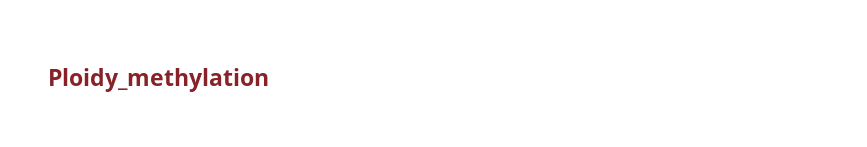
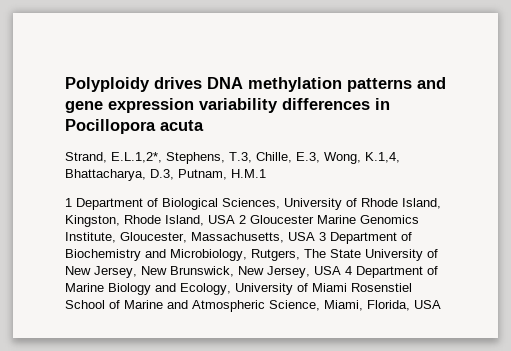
[48,68,269,92] Ploidy_methylation -> [65,77,446,92] [65,98,390,113] [65,119,204,134] [65,152,400,164] [65,169,266,181] [65,198,441,210] [65,215,419,227] [65,232,412,244] [65,249,438,261] [65,266,438,278] [65,283,412,295] [65,300,441,312] Polyploidy drives DNA methylation patterns and gene expression variability differences in Pocillopora acuta // Strand, E.L.1,2*, Stephens, T.3, Chille, E.3, Wong, K.1,4, Bhattacharya, D.3, Putnam, H.M.1 // 1 Department of Biological Sciences, University of Rhode Island, Kingston, Rhode Island, USA 2 Gloucester Marine Genomics Institute, Gloucester, Massachusetts, USA 3 Department of Biochemistry and Microbiology, Rutgers, The State University of New Jersey, New Brunswick, New Jersey, USA 4 Department of Marine Biology and Ecology, University of Miami Rosenstiel School of Marine and Atmospheric Science, Miami, Florida, USA

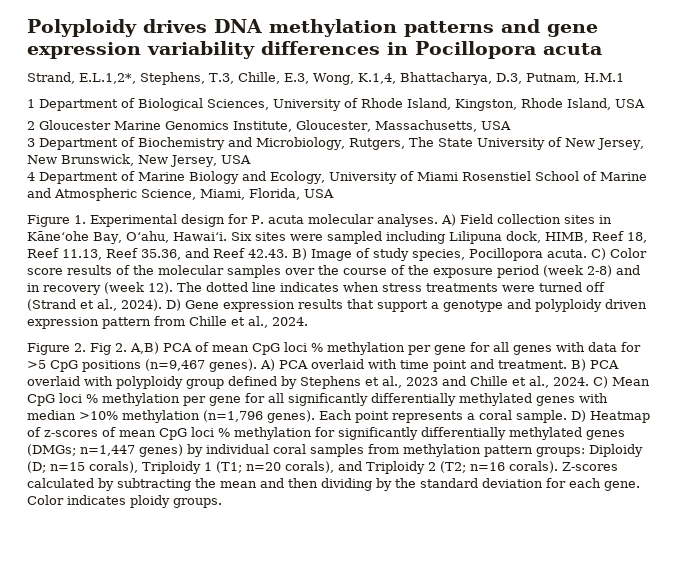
(235, 219) none -> (645, 103) //
(315, 236) none -> (511, 125) //
(341, 270) none -> (251, 159) //
(441, 304) none -> [27,214,612,227] [27,231,647,244] [27,248,647,261] [27,265,640,278] [27,282,605,295] [27,299,647,312] [27,316,308,329] [27,342,641,355] [27,359,619,372] [27,376,650,389] [27,393,608,406] [27,410,650,423] [27,427,625,440] [27,444,643,457] [27,461,618,474] [27,478,640,491] [27,495,222,508] // Figure 1. Experimental design for P. acuta molecular analyses. A) Field collection sites in Kāneʻohe Bay, Oʻahu, Hawaiʻi. Six sites were sampled including Lilipuna dock, HIMB, Reef 18, Reef 11.13, Reef 35.36, and Reef 42.43. B) Image of study species, Pocillopora acuta. C) Color score results of the molecular samples over the course of the exposure period (week 2-8) and in recovery (week 12). The dotted line indicates when stress treatments were turned off (Strand et al., 2024). D) Gene expression results that support a genotype and polyploidy driven expression pattern from Chille et al., 2024. // Figure 2. Fig 2. A,B) PCA of mean CpG loci % methylation per gene for all genes with data for >5 CpG positions (n=9,467 genes). A) PCA overlaid with time point and treatment. B) PCA overlaid with polyploidy group defined by Stephens et al., 2023 and Chille et al., 2024. C) Mean CpG loci % methylation per gene for all significantly differentially methylated genes with median >10% methylation (n=1,796 genes). Each point represents a coral sample. D) Heatmap of z-scores of mean CpG loci % methylation for significantly differentially methylated genes (DMGs; n=1,447 genes) by individual coral samples from methylation pattern groups: Diploidy (D; n=15 corals), Triploidy 1 (T1; n=20 corals), and Triploidy 2 (T2; n=16 corals). Z-scores calculated by subtracting the mean and then dividing by the standard deviation for each gene. Color indicates ploidy groups.

